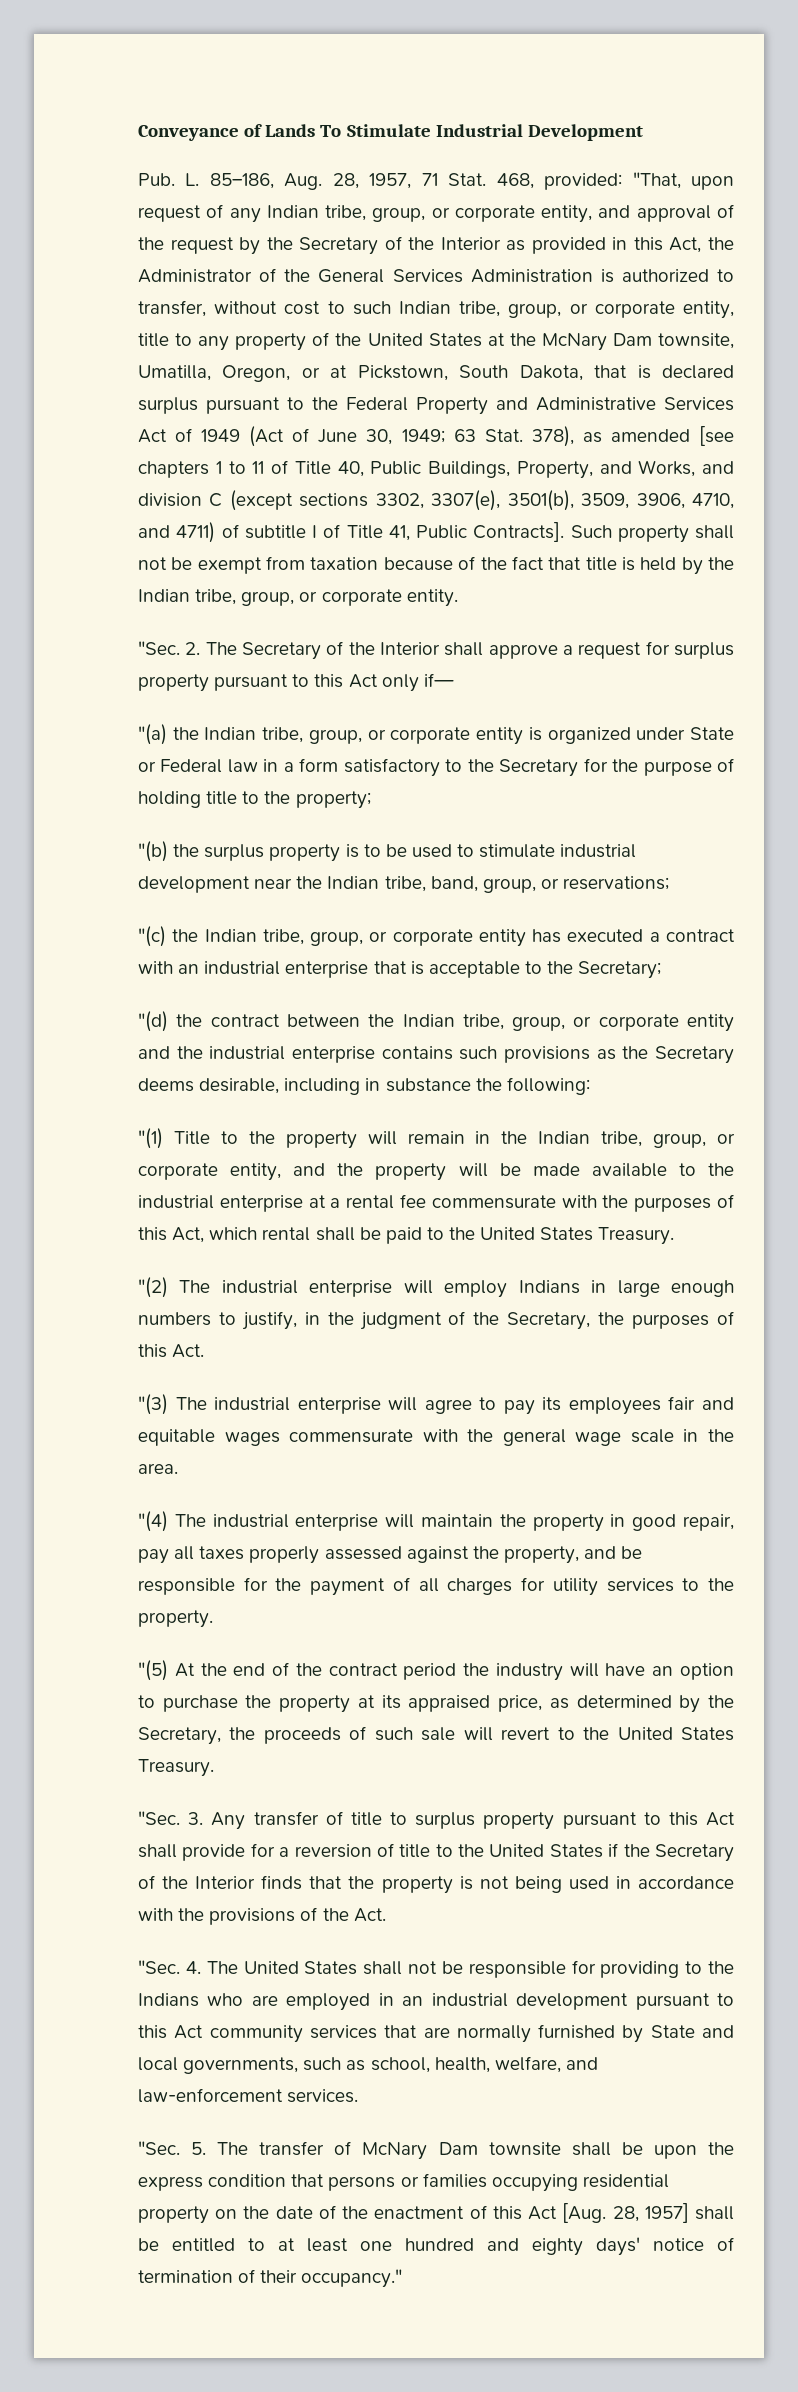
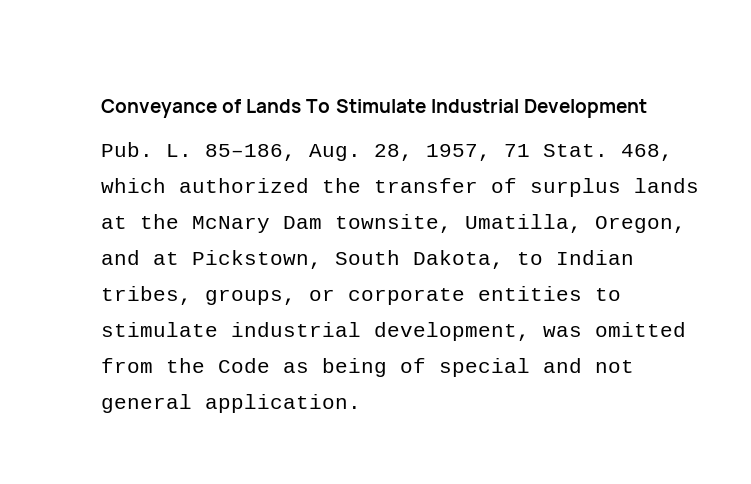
[544,172,734,190] [138,204,734,223] [138,236,735,255] [138,268,734,283] [138,300,734,319] [138,332,482,351] provided: "That, upon request of any Indian tribe, group, or corporate entity, and approval of the request by the Secretary of the Interior as provided in this Act, the Administrator of the General Services Administration is authorized to transfer, without cost to such Indian tribe, group, or corporate entity, title to any property of the United States -> [101,178,699,197] which authorized the transfer of surplus lands
[301,367,320,378] or -> [101,250,140,265] and
[594,365,735,379] [138,397,734,415] [138,426,734,447] [138,460,734,479] [138,490,735,511] [138,522,734,543] [138,556,734,575] [138,589,458,607] [138,641,734,660] [138,673,454,692] [138,724,734,745] [138,758,734,777] [138,791,371,809] [138,841,637,862] [138,876,670,893] [138,926,735,947] [138,961,662,979] [138,1011,734,1032] [138,1046,735,1064] [138,1077,590,1095] [138,1128,735,1149] [138,1163,735,1181] [138,1194,734,1212] [138,1227,675,1245] [138,1277,735,1298] [138,1311,734,1330] [138,1344,205,1358] [138,1394,734,1415] [138,1429,734,1446] [138,1463,178,1474] [138,1511,734,1532] [138,1546,643,1564] [138,1577,735,1596] [138,1610,213,1628] [138,1660,734,1681] [138,1695,735,1713] [138,1726,734,1745] [138,1759,214,1777] [138,1811,735,1830] [138,1843,734,1862] [138,1875,734,1894] [138,1907,386,1925] [138,1960,734,1978] [138,1993,735,2011] [138,2024,734,2043] [138,2056,598,2074] [138,2088,359,2103] [138,2141,734,2160] [138,2173,669,2192] [138,2203,734,2224] [138,2237,734,2256] [138,2269,403,2288] that is declared surplus pursuant to the Federal Property and Administrative Services Act of 1949 (Act of June 30, 1949; 63 Stat. 378), as amended [see chapters 1 to 11 of Title 40, Public Buildings, Property, and Works, and division C (except sections 3302, 3307(e), 3501(b), 3509, 3906, 4710, and 4711) of subtitle I of Title 41, Public Contracts]. Such property shall not be exempt from taxation because of the fact that title is held by the Indian tribe, group, or corporate entity. // "Sec. 2. The Secretary of the Interior shall approve a request for surplus property pursuant to this Act only if— // "(a) the Indian tribe, group, or corporate entity is organized under State or Federal law in a form satisfactory to the Secretary for the purpose of holding title to the property; // "(b) the surplus property is to be used to stimulate industrial development near the Indian tribe, band, group, or reservations; // "(c) the Indian tribe, group, or corporate entity has executed a contract with an industrial enterprise that is acceptable to the Secretary; // "(d) the contract between the Indian tribe, group, or corporate entity and the industrial enterprise contains such provisions as the Secretary deems desirable, including in substance the following: // "(1) Title to the property will remain in the Indian tribe, group, or corporate entity, and the property will be made available to the industrial enterprise at a rental fee commensurate with the purposes of this Act, which rental shall be paid to the United States Treasury. // "(2) The industrial enterprise will employ Indians in large enough numbers to justify, in the judgment of the Secretary, the purposes of this Act. // "(3) The industrial enterprise will agree to pay its employees fair and equitable wages commensurate with the general wage scale in the area. // "(4) The industrial enterprise will maintain the property in good repair, pay all taxes properly assessed against the property, and be responsible for the payment of all charges for utility services to the property. // "(5) At the end of the contract period the industry will have an option to purchase the property at its appraised price, as determined by the Secretary, the proceeds of such sale will revert to the United States Treasury. // "Sec. 3. Any transfer of title to surplus property pursuant to this Act shall provide for a reversion of title to the United States if the Secretary of the Interior finds that the property is not being used in accordance with the provisions of the Act. // "Sec. 4. The United States shall not be responsible for providing to the Indians who are employed in an industrial development pursuant to this Act community services that are normally furnished by State and local governments, such as school, health, welfare, and law-enforcement services. // "Sec. 5. The transfer of McNary Dam townsite shall be upon the express condition that persons or families occupying residential property on the date of the enactment of this Act [Aug. 28, 1957] shall be entitled to at least one hundred and eighty days' notice of termination of their occupancy." -> [517,250,634,265] [101,286,621,305] [101,322,686,341] [101,358,634,377] [101,394,361,413] to Indian tribes, groups, or corporate entities to stimulate industrial development, was omitted from the Code as being of special and not general application.

